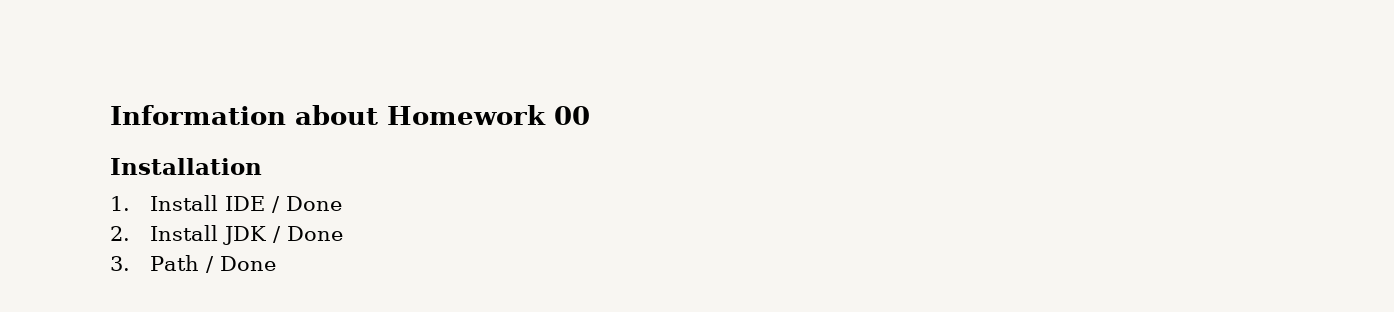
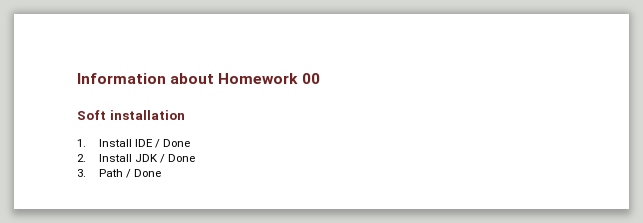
[110,158,262,175] Installation -> [77,110,185,120] Soft installation

